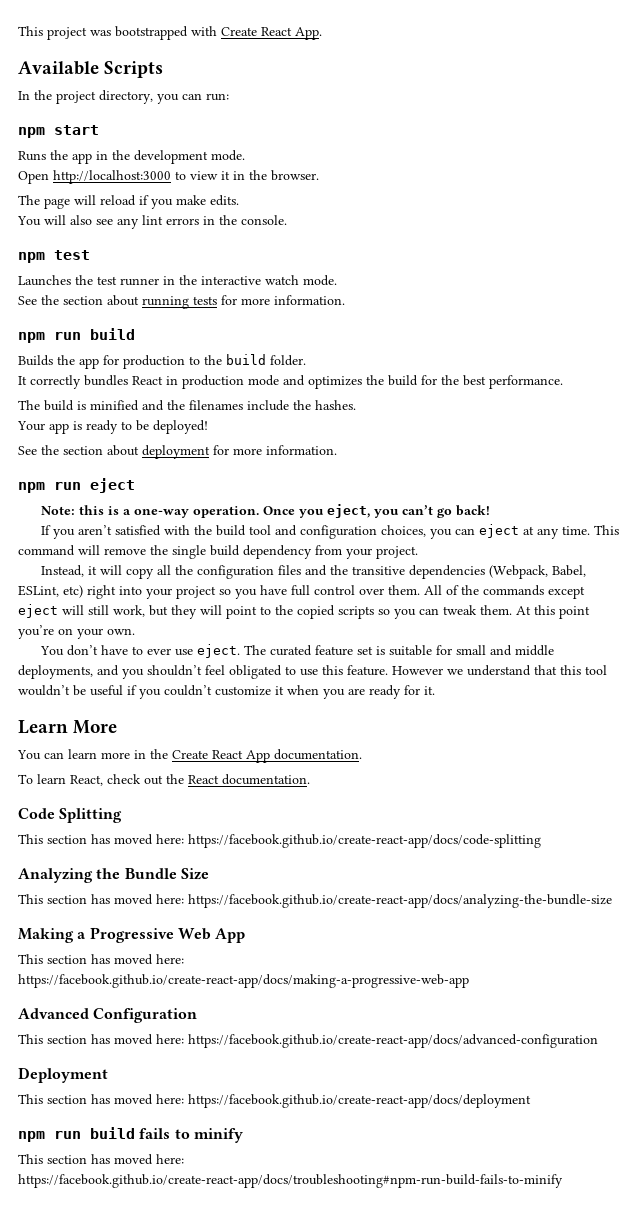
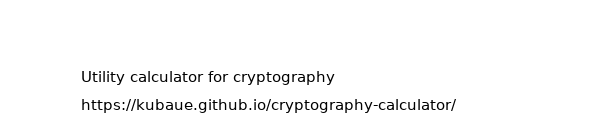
[18,26,322,40] [18,61,164,78] [18,90,229,104] [18,125,99,138] [18,150,245,164] [18,170,319,184] [18,195,239,209] [17,215,287,229] [18,250,90,263] [18,275,337,286] [18,295,345,309] [18,328,135,343] [18,354,306,369] [18,375,563,389] [18,400,356,411] [17,420,208,434] [18,445,337,459] [18,478,135,493] [41,504,491,518] [41,524,620,539] [18,545,418,559] [41,565,587,579] [18,585,585,599] [18,604,590,619] [18,625,135,639] [40,644,555,658] [18,665,607,679] [18,685,435,699] [18,720,118,734] [17,749,362,763] [18,774,310,786] [18,808,123,823] [18,834,541,848] [18,868,209,883] [18,894,612,908] [18,927,246,943] [18,954,184,965] [18,974,469,988] [18,1008,198,1023] [18,1034,598,1048] [18,1067,108,1083] [18,1094,531,1108] [18,1127,243,1143] [18,1154,184,1165] [18,1174,563,1188] This project was bootstrapped with Create React App. // Available Scripts // In the project directory, you can run: // npm start // Runs the app in the development mode. // Open http://localhost:3000 to view it in the browser. // The page will reload if you make edits. // You will also see any lint errors in the console. // npm test // Launches the test runner in the interactive watch mode. // See the section about running tests for more information. // npm run build // Builds the app for production to the build folder. // It correctly bundles React in production mode and optimizes the build for the best performance. // The build is minified and the filenames include the hashes. // Your app is ready to be deployed! // See the section about deployment for more information. // npm run eject // Note: this is a one-way operation. Once you eject, you can’t go back! // If you aren’t satisfied with the build tool and configuration choices, you can eject at any time. This command will remove the single build dependency from your project. // Instead, it will copy all the configuration files and the transitive dependencies (Webpack, Babel, ESLint, etc) right into your project so you have full control over them. All of the commands except eject will still work, but they will point to the copied scripts so you can tweak them. At this point you’re on your own. // You don’t have to ever use eject. The curated feature set is suitable for small and middle deployments, and you shouldn’t feel obligated to use this feature. However we understand that this tool wouldn’t be useful if you couldn’t customize it when you are ready for it. // Learn More // You can learn more in the Create React App documentation. // To learn React, check out the React documentation. // Code Splitting // This section has moved here: https://facebook.github.io/create-react-app/docs/code-splitting // Analyzing the Bundle Size // This section has moved here: https://facebook.github.io/create-react-app/docs/analyzing-the-bundle-size // Making a Progressive Web App // This section has moved here: https://facebook.github.io/create-react-app/docs/making-a-progressive-web-app // Advanced Configuration // This section has moved here: https://facebook.github.io/create-react-app/docs/advanced-configuration // Deployment // This section has moved here: https://facebook.github.io/create-react-app/docs/deployment // npm run build fails to minify // This section has moved here: https://facebook.github.io/create-react-app/docs/troubleshooting#npm-run-build-fails-to-minify -> [81,71,335,85] [81,99,457,113] Utility calculator for cryptography // https://kubaue.github.io/cryptography-calculator/

